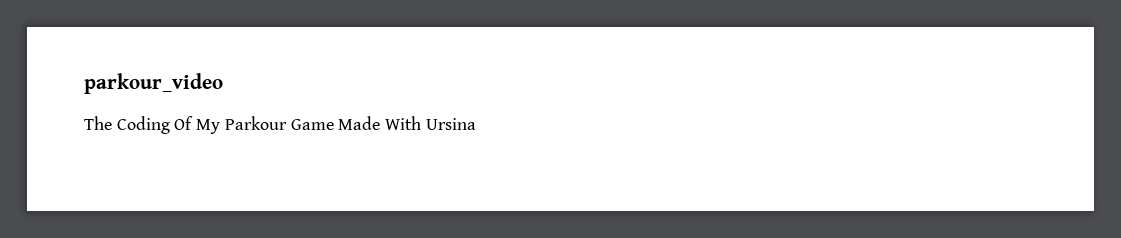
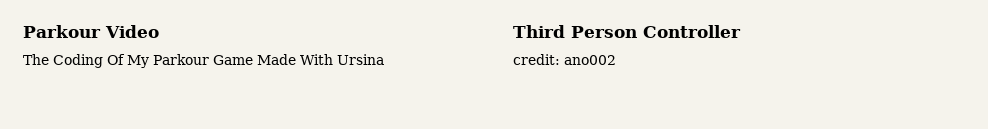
[84,73,223,94] parkour_video -> [23,25,159,38] Parkour Video
(476, 124) none -> [513,25,741,38] [513,54,616,65] // Third Person Controller // credit: ano002

